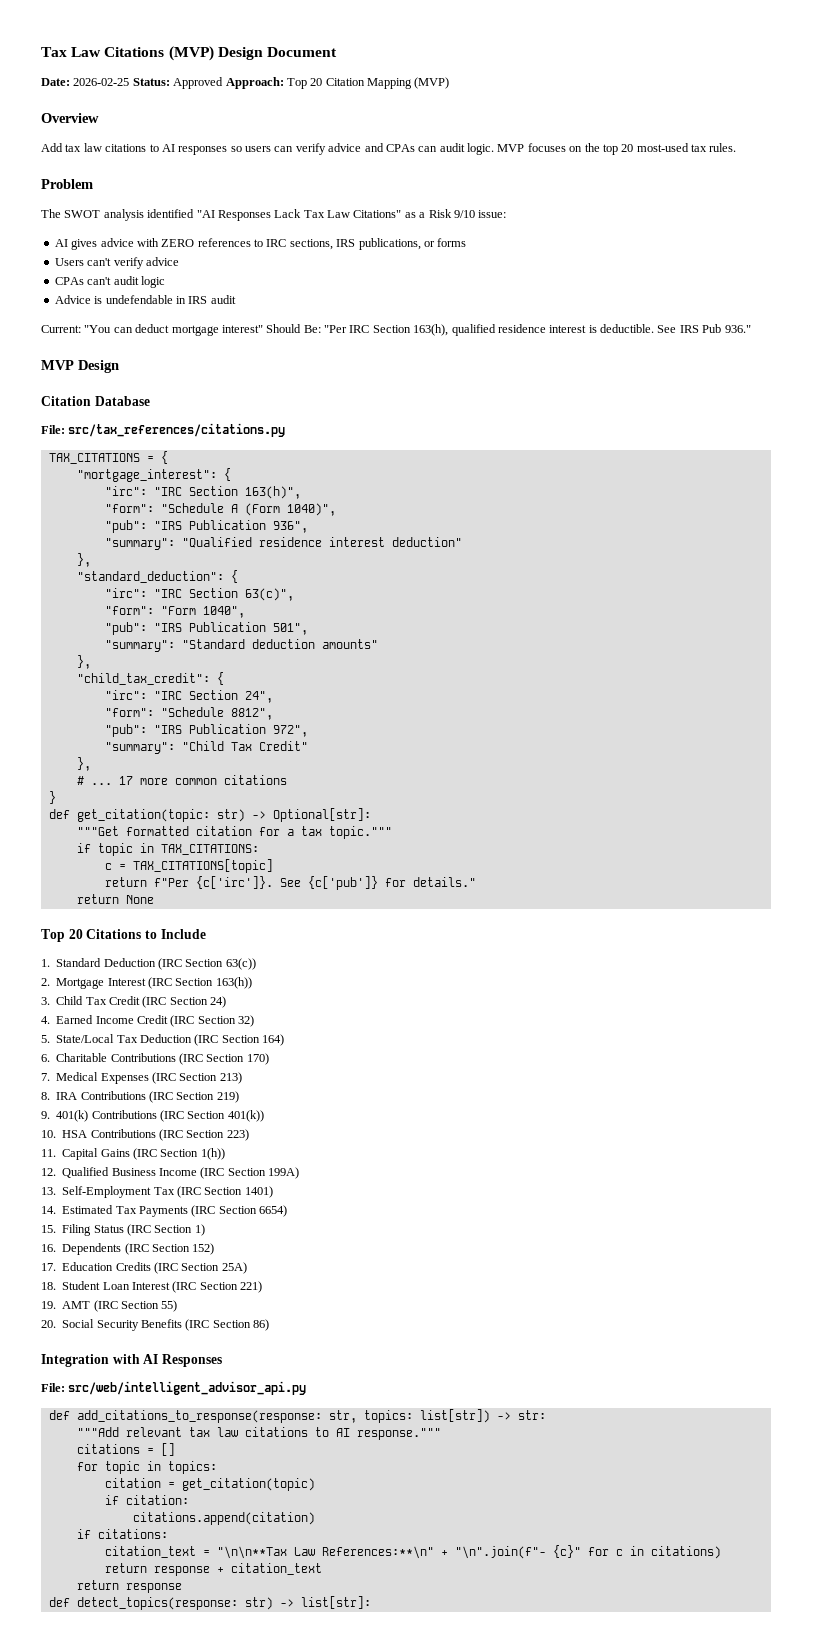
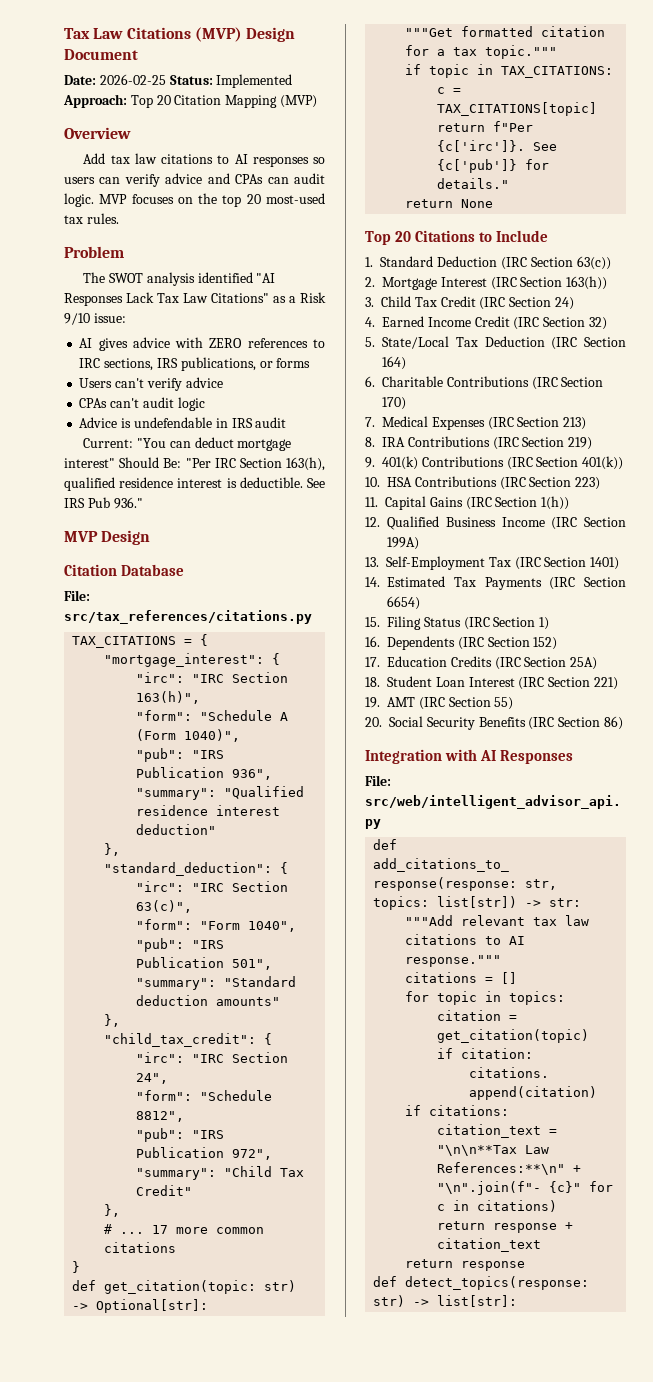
[173,77,224,89] Approved -> [216,74,293,88] Implemented

